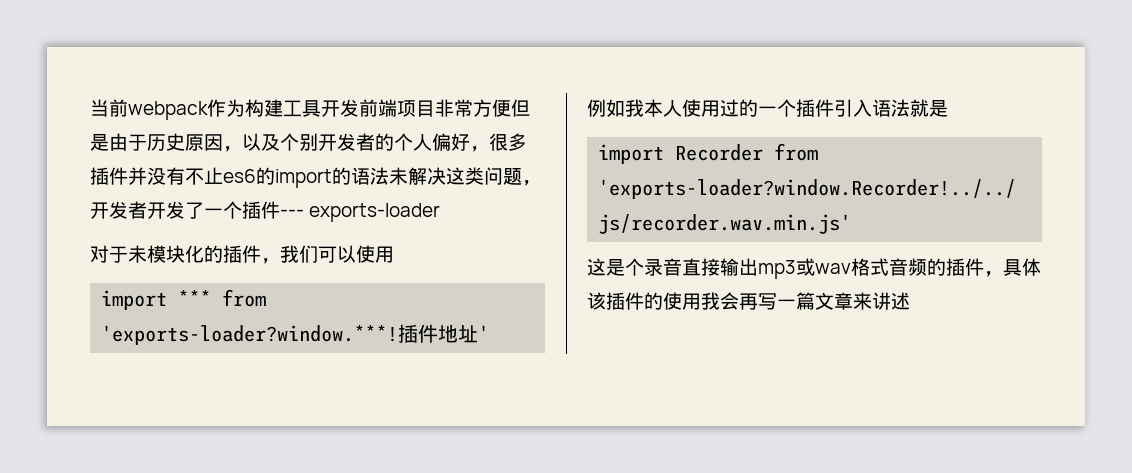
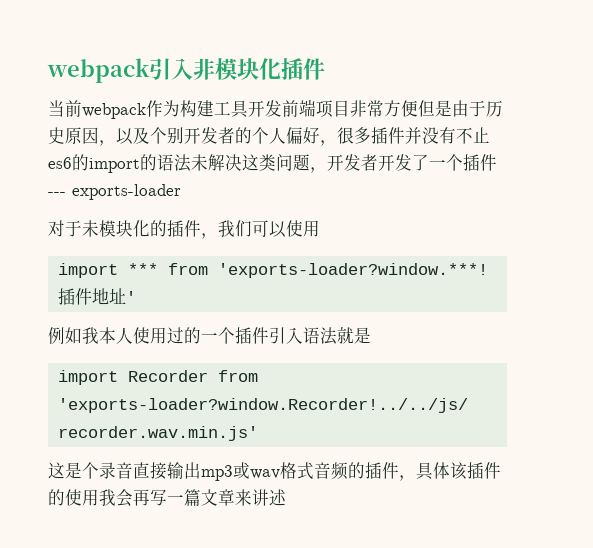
(90, 108) none -> [47,58,325,83] webpack引入非模块化插件 //

